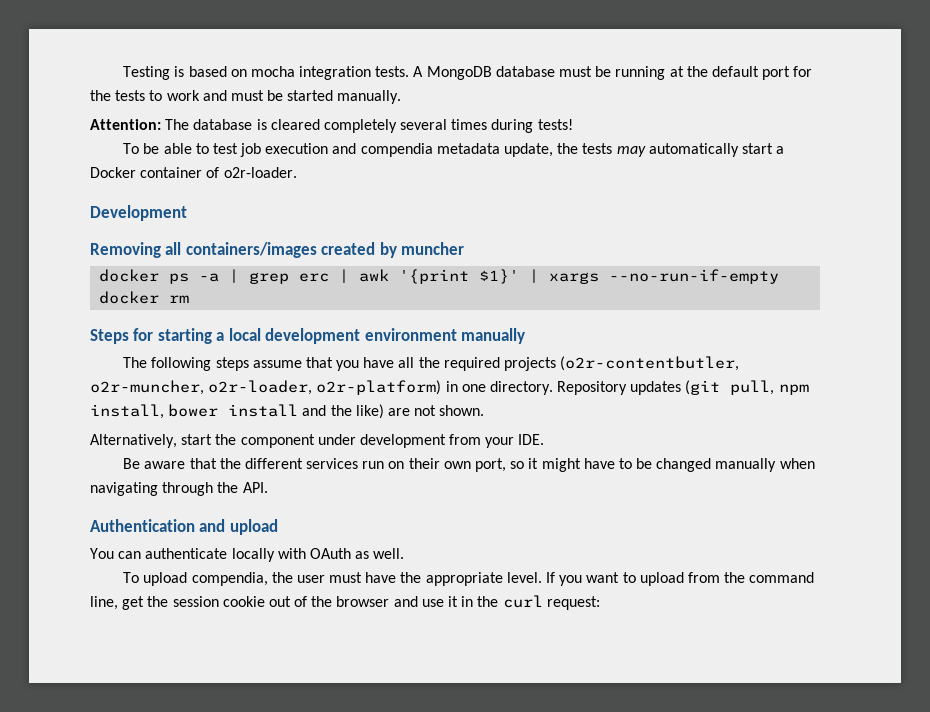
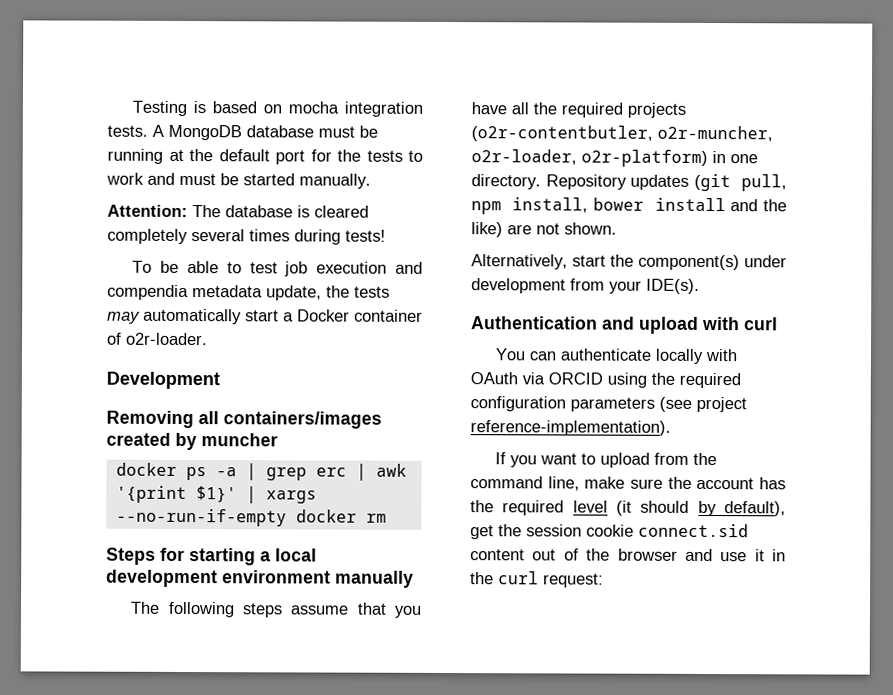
[240,434,315,448] component -> [638,254,740,271] component(s)
[518,434,545,445] [123,458,815,472] [90,482,268,496] IDE. // Be aware that the different services run on their own port, so it might have to be changed manually when navigating through the API. -> [646,278,700,294] IDE(s).
(278, 527) none -> [702,316,778,331] with curl
[355,548,405,559] [123,572,542,586] as well. // To upload compendia, the user must have the appropriate level. -> [522,372,741,389] [470,396,747,413] [470,420,671,436] via ORCID using the required configuration parameters (see project reference-implementation). //
(118, 603) none -> [584,476,786,490] [470,500,786,517] make sure the account has the required level (it should by default),
(265, 601) none -> [638,523,749,538] [470,549,525,561] connect.sid content

